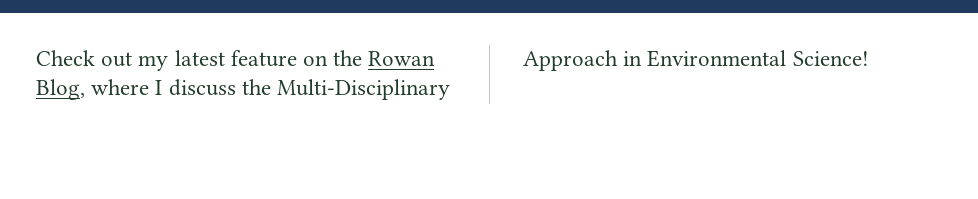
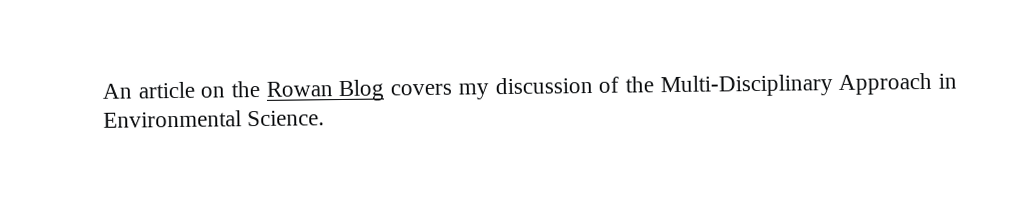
[36,50,436,71] [36,79,236,100] Check out my latest feature on the Rowan Blog, where I discuss -> [102,76,620,102] An article on the Rowan Blog covers my discussion of
[792,51,869,66] Science! -> [247,110,326,127] Science.

